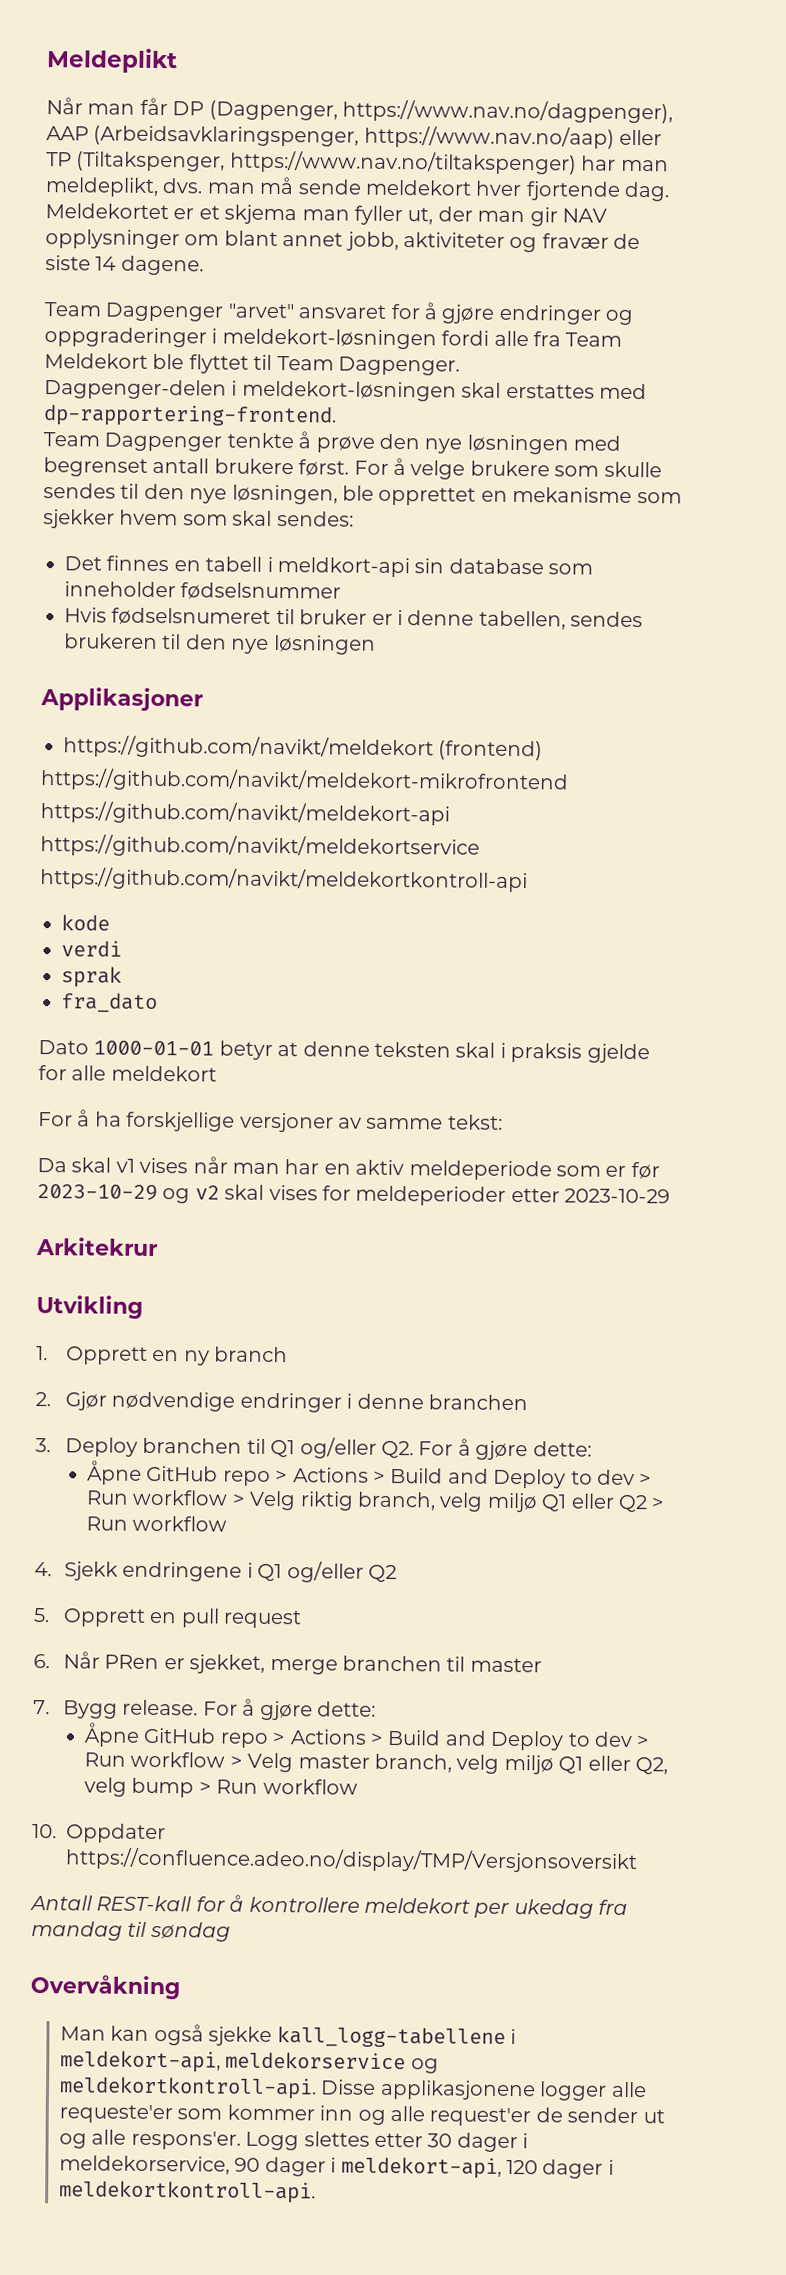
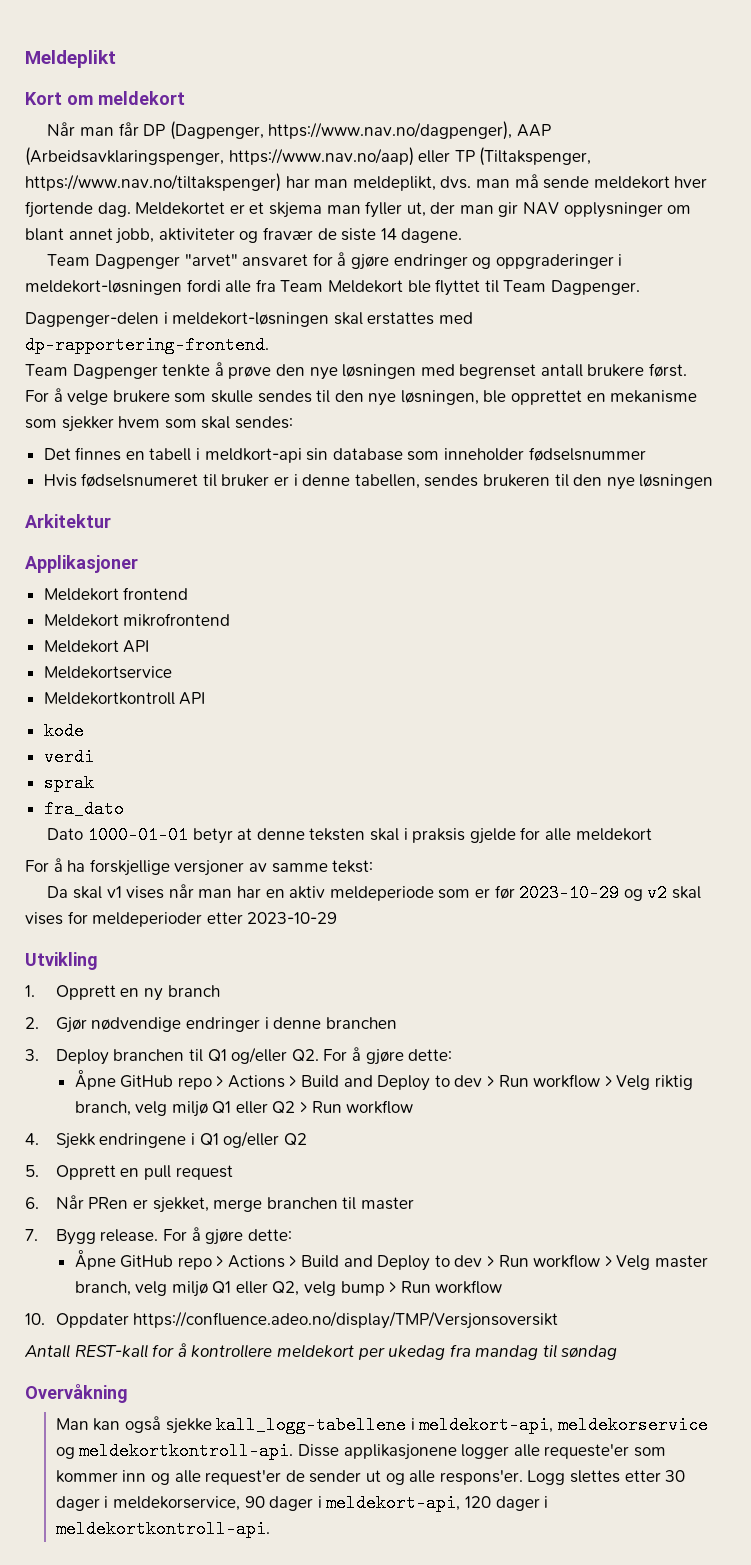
(178, 61) none -> [25,91,185,105] // Kort om meldekort
(376, 644) none -> [25,514,111,528] // Arkitektur
[63,735,544,761] [40,768,569,794] [40,801,450,826] [40,834,480,859] [40,867,528,893] https://github.com/navikt/meldekort (frontend) // https://github.com/navikt/meldekort-mikrofrontend // https://github.com/navikt/meldekort-api // https://github.com/navikt/meldekortservice // https://github.com/navikt/meldekortkontroll-api -> [43,587,189,601] [43,613,231,627] [43,640,150,653] [43,666,172,679] [43,692,206,705] Meldekort frontend // Meldekort mikrofrontend // Meldekort API // Meldekortservice // Meldekortkontroll API
[36,1237,158,1257] // Arkitekrur -> (338, 918) none

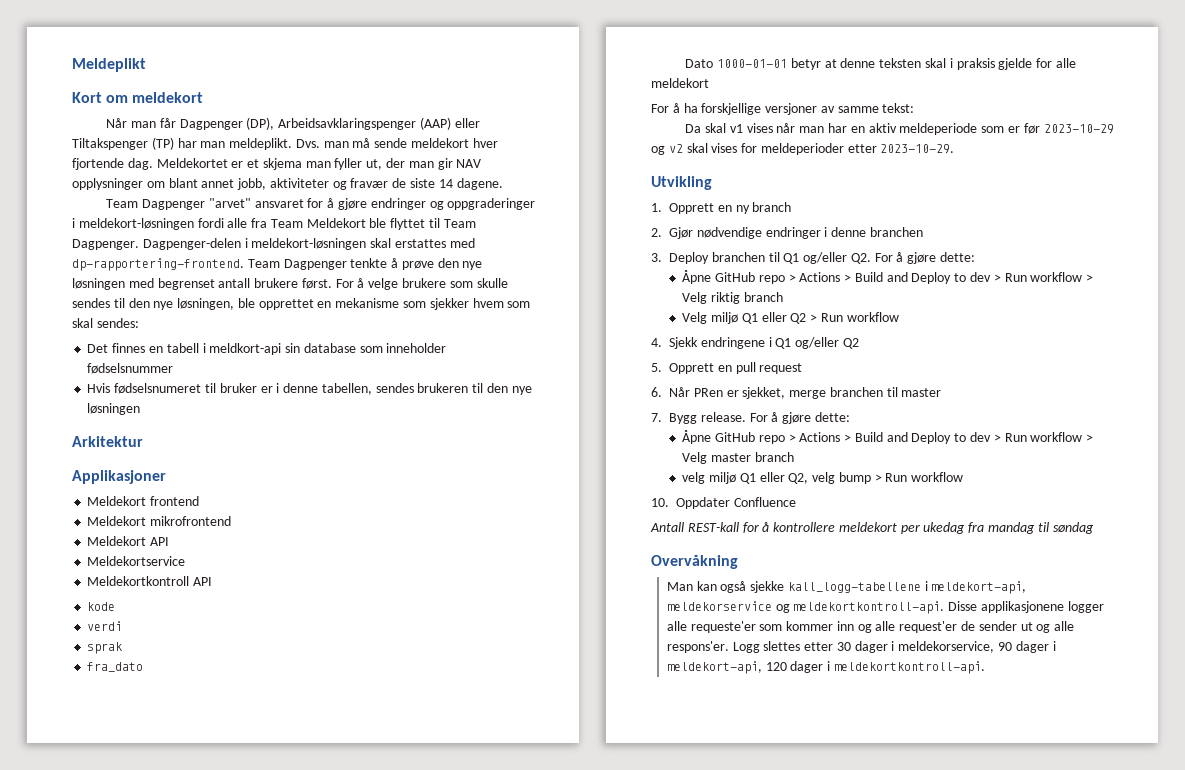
[143,121,551,140] [25,147,592,166] [25,173,472,192] DP (Dagpenger, https://www.nav.no/dagpenger), AAP (Arbeidsavklaringspenger, https://www.nav.no/aap) eller TP (Tiltakspenger, https://www.nav.no/tiltakspenger) har man meldeplikt, dvs. -> [179,117,480,130] [72,137,320,150] Dagpenger (DP), Arbeidsavklaringspenger (AAP) eller Tiltakspenger (TP) har man meldeplikt. Dvs.
(640, 287) // -> (139, 244) none
(269, 345) // -> (244, 264) none
[247,912,338,924] 2023-10-29 -> [880,144,955,154] 2023-10-29.
[74,1101,168,1116] branch, velg -> [743,292,783,302] [682,312,708,324] branch // Velg
[74,1281,131,1296] branch, -> [754,452,794,462] branch //
[133,1311,559,1329] https://confluence.adeo.no/display/TMP/Versjonsoversikt -> [733,497,796,507] Confluence

